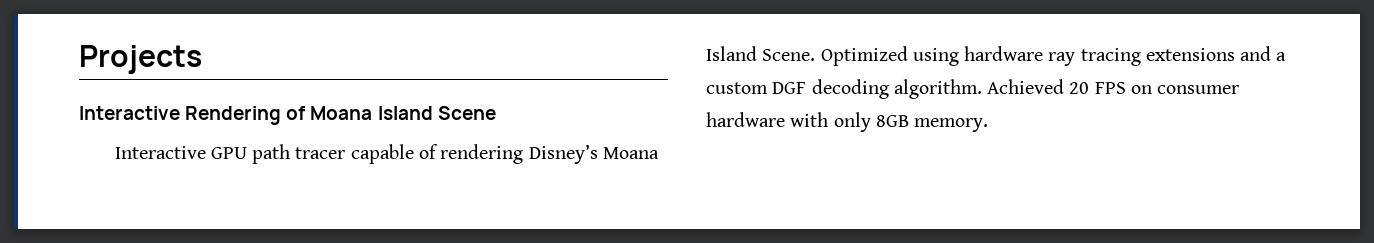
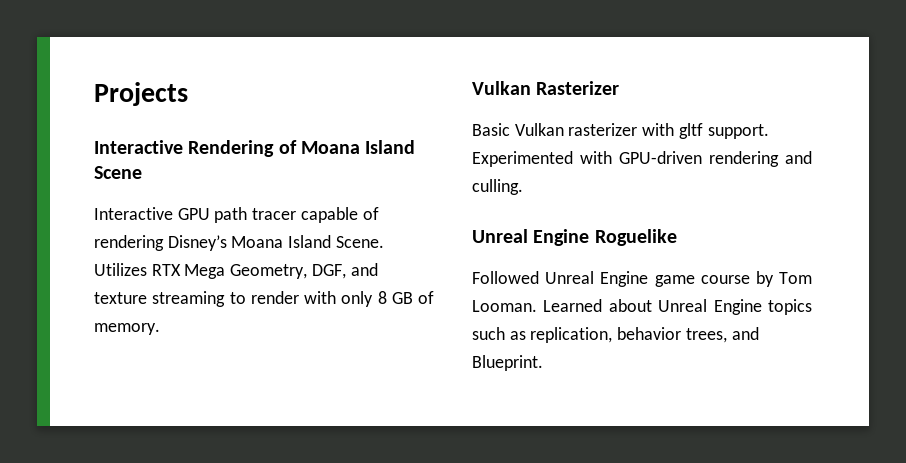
[820,46,1287,66] [706,79,1240,99] [706,112,989,132] Optimized using hardware ray tracing extensions and a custom DGF decoding algorithm. Achieved 20 FPS on consumer hardware with only 8GB memory. -> [94,263,378,279] [94,291,434,307] [94,323,160,335] [472,81,620,95] [472,123,769,139] [472,151,812,167] [472,179,523,195] [472,229,677,246] [472,271,812,287] [472,299,812,315] [472,327,759,343] [472,355,543,371] Utilizes RTX Mega Geometry, DGF, and texture streaming to render with only 8 GB of memory. // Vulkan Rasterizer // Basic Vulkan rasterizer with gltf support. Experimented with GPU-driven rendering and culling. // Unreal Engine Roguelike // Followed Unreal Engine game course by Tom Looman. Learned about Unreal Engine topics such as replication, behavior trees, and Blueprint.

